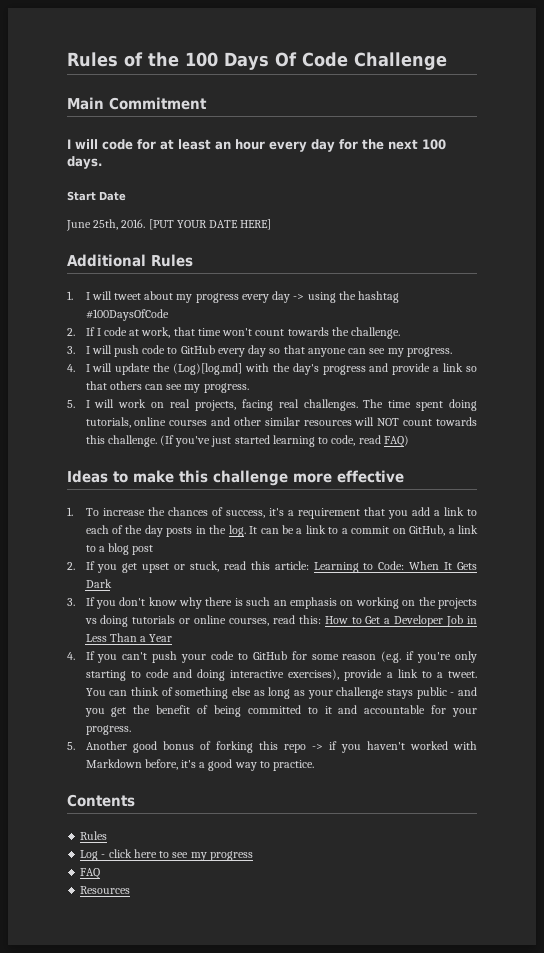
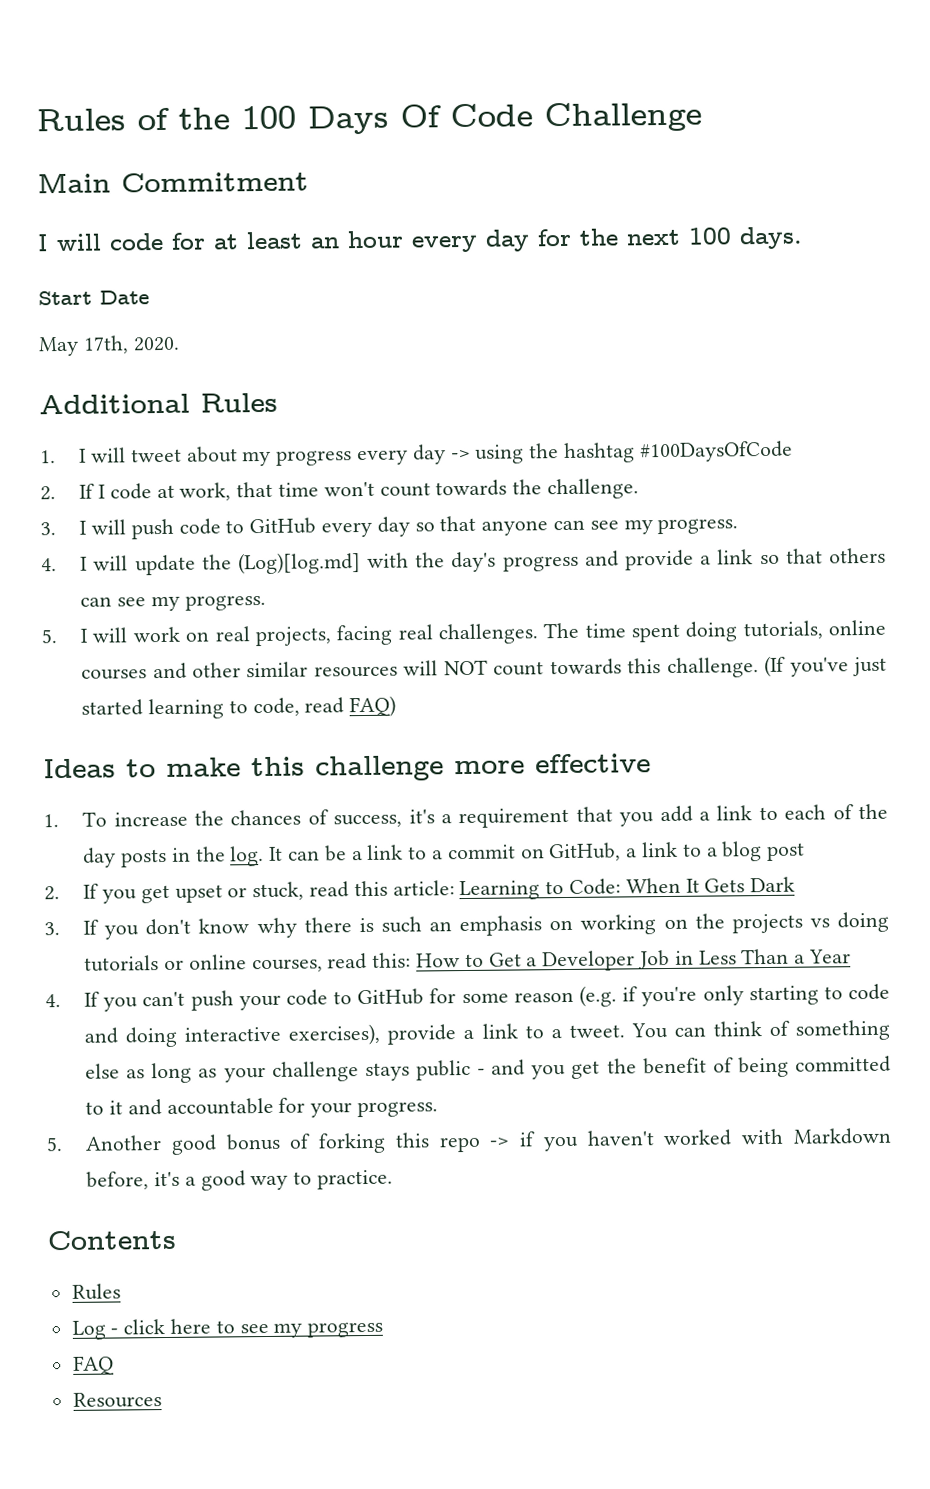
[66,219,272,231] June 25th, 2016. [PUT YOUR DATE HERE] -> [38,335,180,357] May 17th, 2020.

